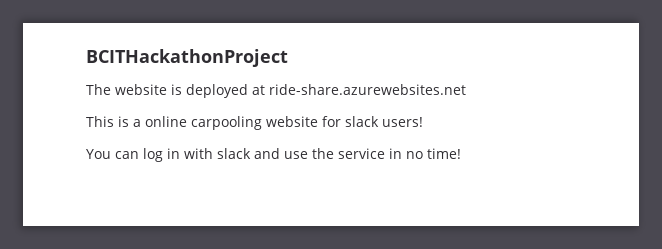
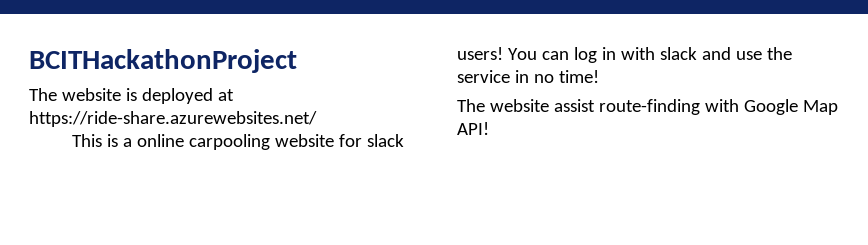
[269,84,466,95] ride-share.azurewebsites.net -> [29,111,317,127] https://ride-share.azurewebsites.net/
(423, 122) // -> (503, 53) none
(461, 153) none -> [457,99,838,115] [457,122,489,135] // The website assist route-finding with Google Map API!

